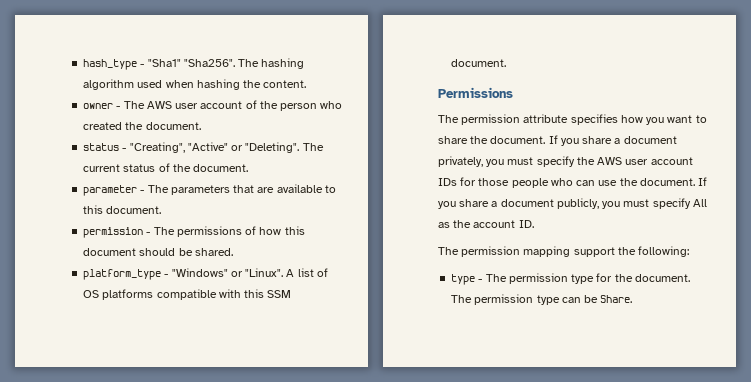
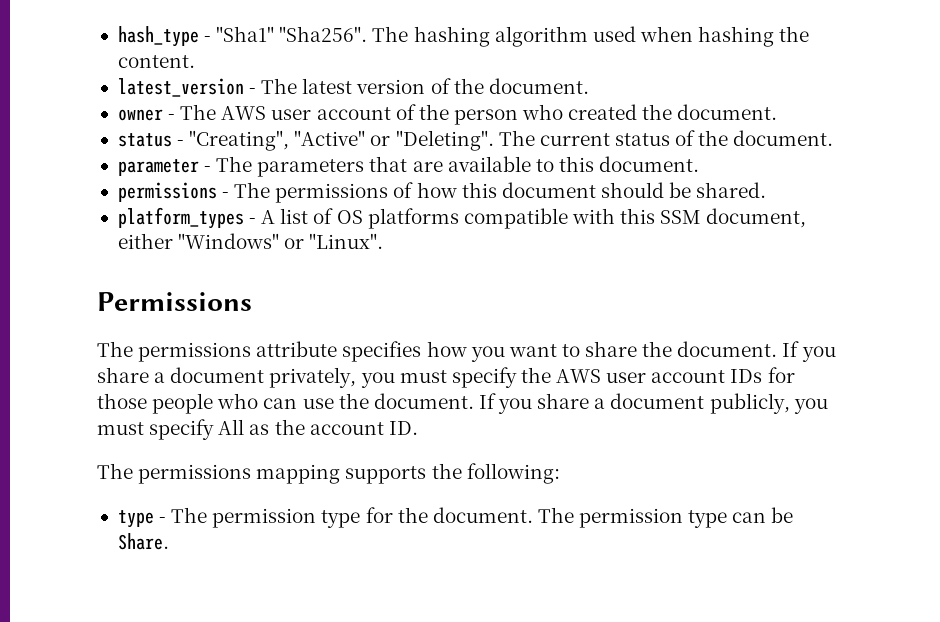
(307, 84) none -> [117,78,589,97] // latest_version - The latest version of the document.
[83,227,144,238] permission -> [117,182,217,202] permissions
[83,268,284,280] platform_type - "Windows" or "Linux". -> [117,207,257,229] platform_types -
[451,59,507,67] document. -> [706,208,807,228] [117,233,384,249] document, either "Windows" or "Linux".
[461,114,521,125] permission -> [138,342,252,362] permissions
[461,246,615,257] permission mapping support -> [138,464,427,484] permissions mapping supports

